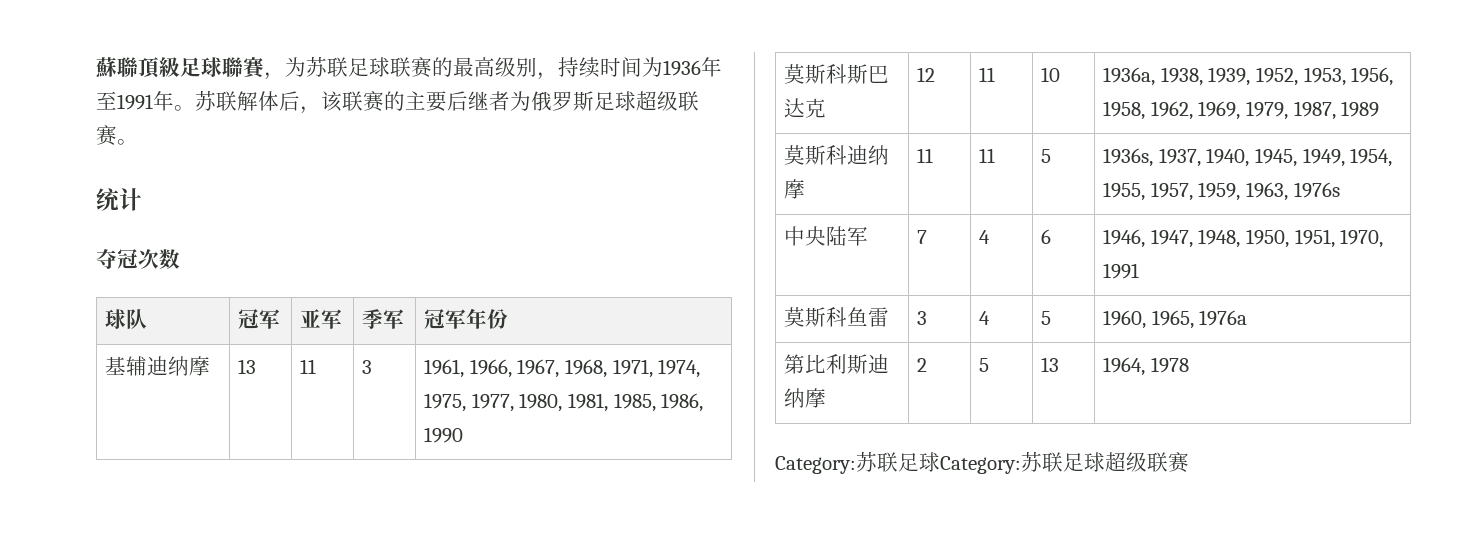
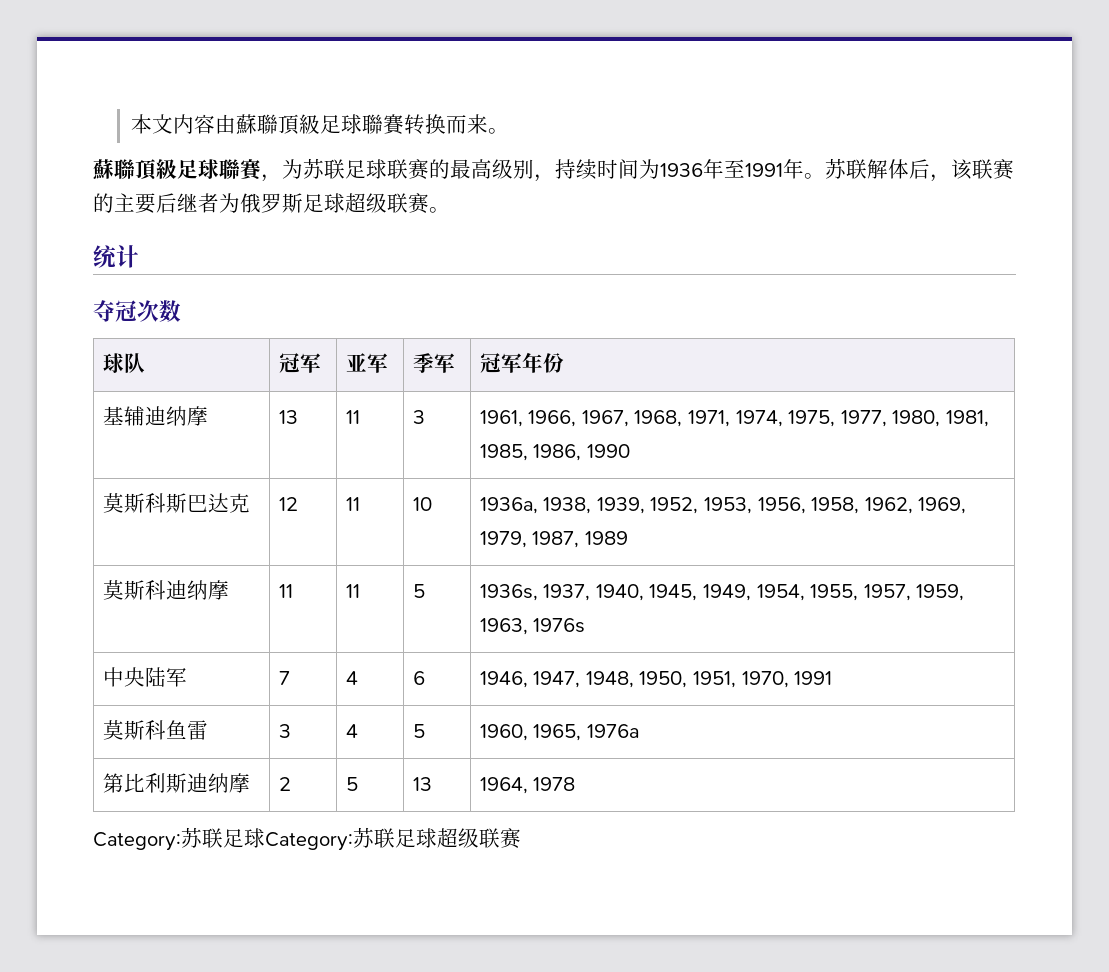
(96, 67) none -> [131,114,510,135] 本文内容由蘇聯頂級足球聯賽转换而来。 //

